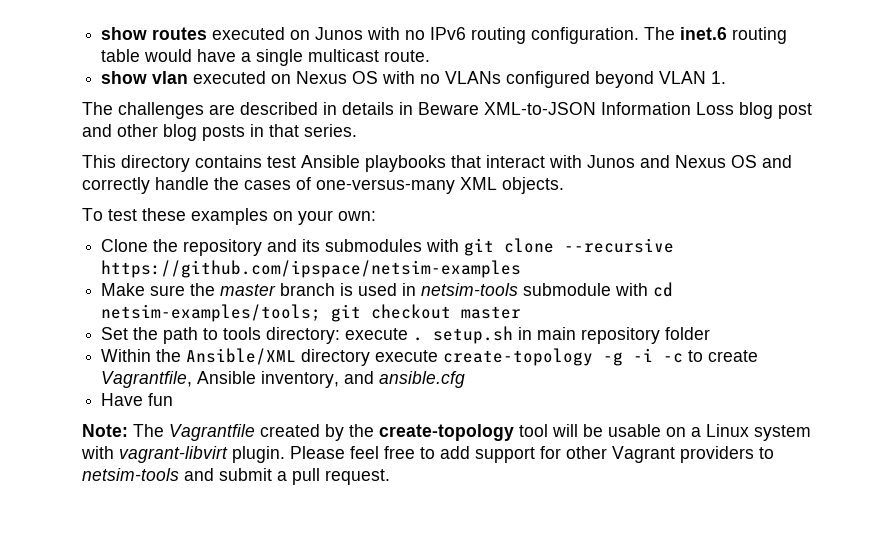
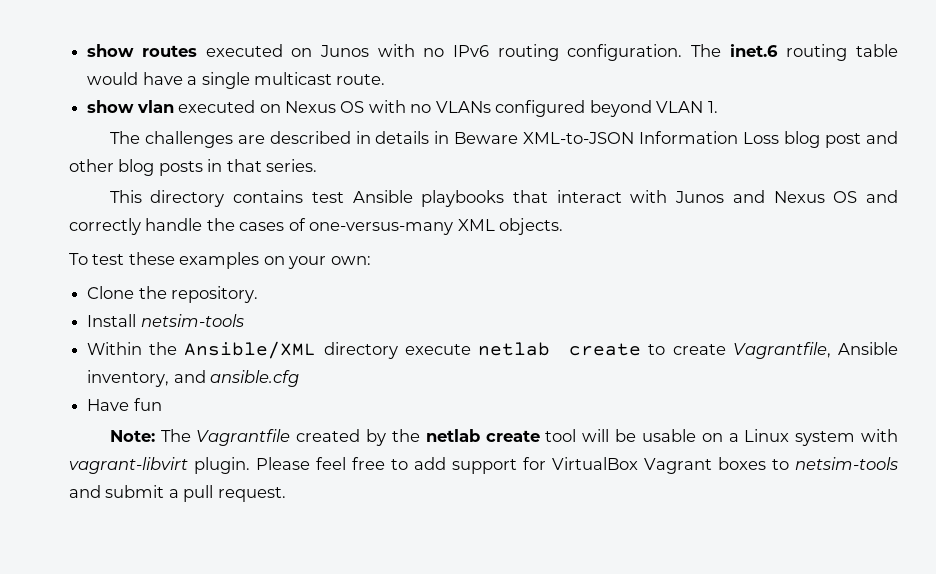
[183,238,675,256] [101,260,522,278] [101,282,674,297] [101,304,522,322] [101,326,711,344] repository and its submodules with git clone --recursive https://github.com/ipspace/netsim-examples // Make sure the master branch is used in netsim-tools submodule with cd netsim-examples/tools; git checkout master // Set the path to tools directory: execute . setup.sh in main repository folder -> [171,286,259,303] [87,314,244,327] repository. // Install netsim-tools
[443,348,684,366] create-topology -g -i -c -> [478,342,642,356] netlab create
[379,424,514,441] create-topology -> [425,429,540,442] netlab create
[566,446,754,463] other Vagrant providers -> [552,457,766,474] VirtualBox Vagrant boxes

